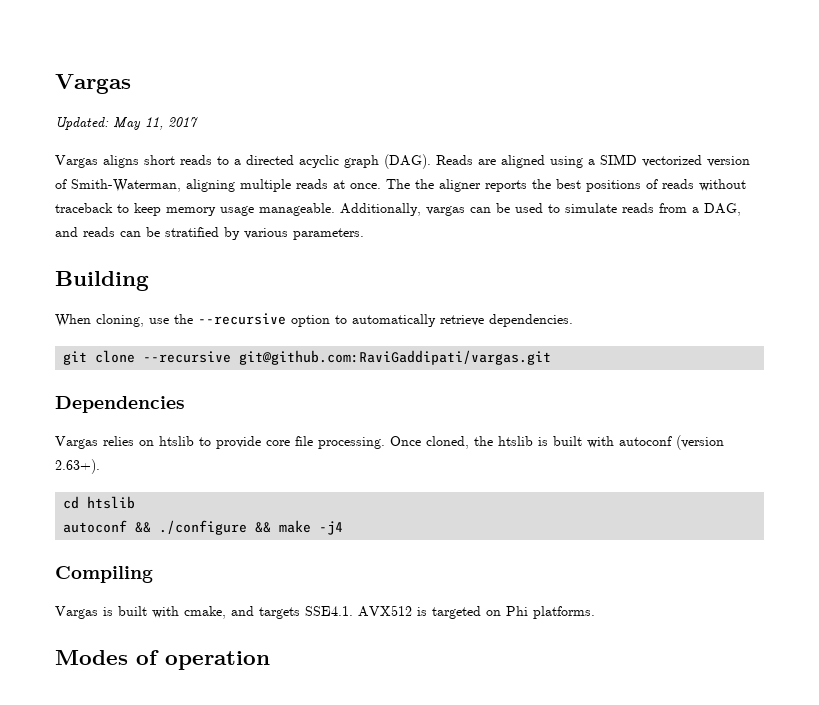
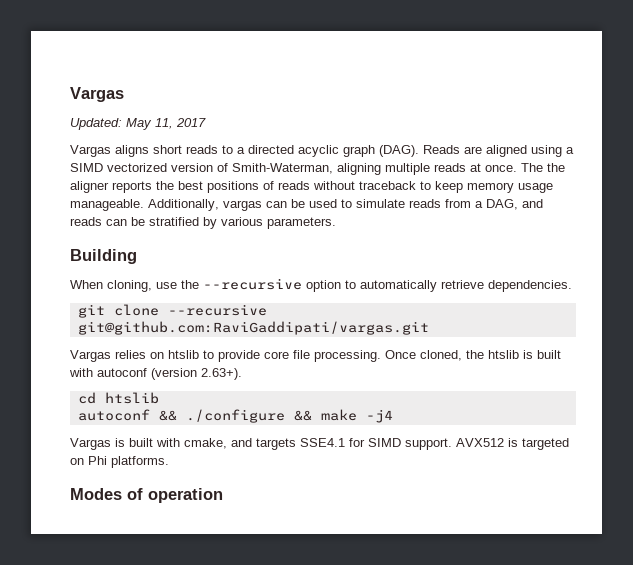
[55,396,185,413] // Dependencies -> (429, 328) none
[55,566,153,583] // Compiling -> (393, 416) none
[305,606,353,616] SSE4.1. -> [300,438,452,450] SSE4.1 for SIMD support.

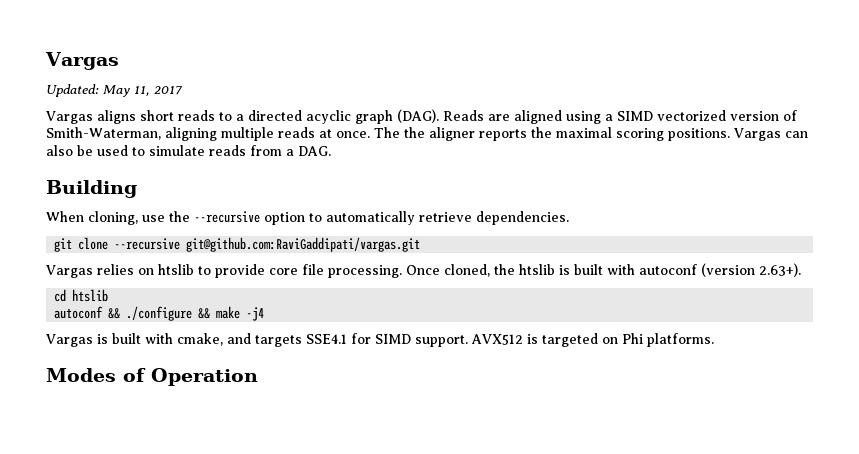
[178,181,553,193] [70,199,287,211] best positions of reads without traceback to keep memory usage manageable. Additionally, vargas can -> [556,127,808,141] [46,145,73,156] maximal scoring positions. Vargas can also
[486,199,543,210] [70,217,336,229] DAG, and reads can be stratified by various parameters. -> [298,146,331,156] DAG.
[148,488,223,503] operation -> [151,368,258,386] Operation

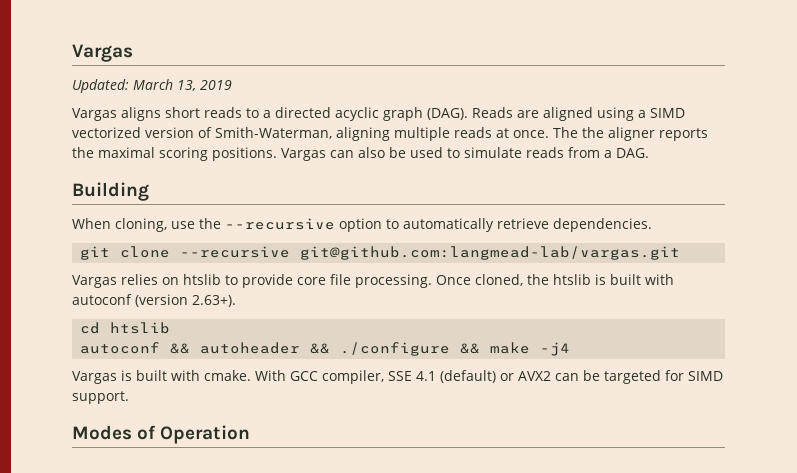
[103,85,183,97] May 11, 2017 -> [133,79,232,91] March 13, 2019
[186,237,421,252] git@github.com:RaviGaddipati/vargas.git -> [300,246,681,260] git@github.com:langmead-lab/vargas.git
(121, 313) none -> [200,342,331,354] autoheader &&
[177,333,714,347] cmake, and targets SSE4.1 for SIMD support. AVX512 is targeted on Phi platforms. -> [204,370,723,384] [72,391,129,404] cmake. With GCC compiler, SSE 4.1 (default) or AVX2 can be targeted for SIMD support.

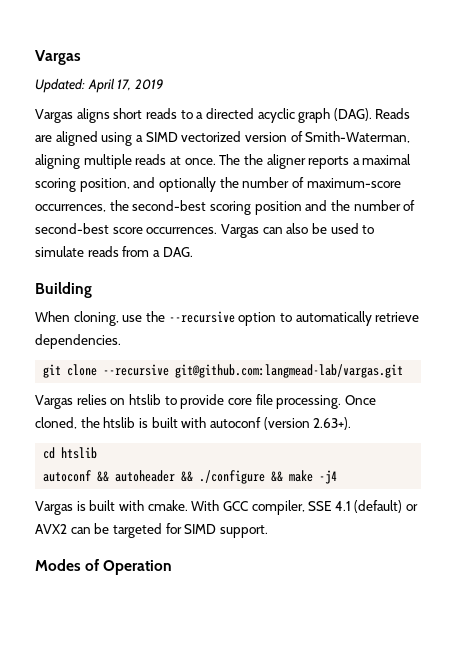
[133,79,196,91] March 13, -> [87,78,132,93] April 17,
[72,147,94,158] the -> [352,158,360,165] a
[212,147,277,161] positions. -> [79,177,401,192] [35,200,416,215] [35,223,218,234] position, and optionally the number of maximum-score occurrences, the second-best scoring position and the number of second-best score occurrences.

